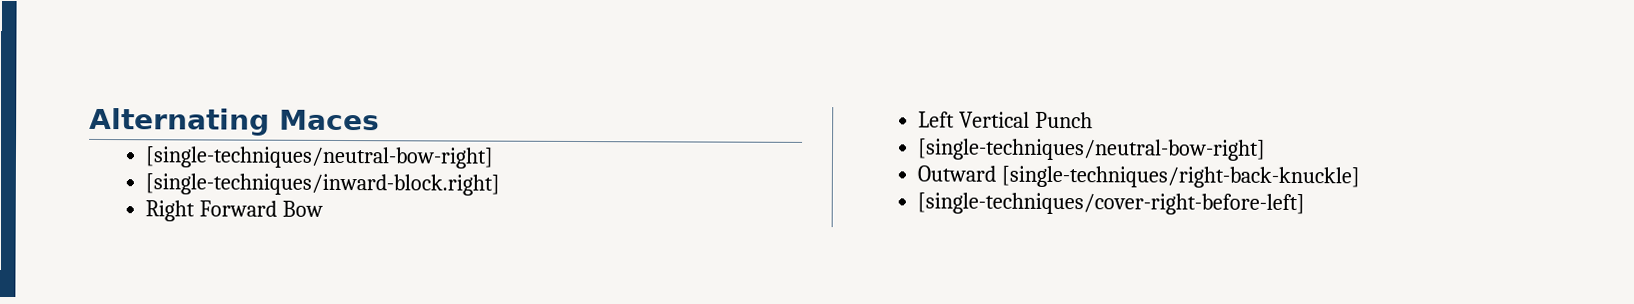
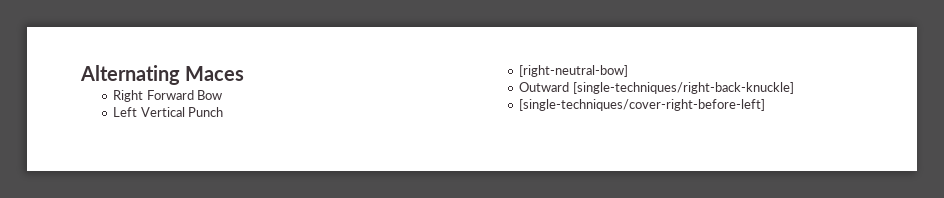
[145,146,495,169] [145,173,501,196] // [single-techniques/neutral-bow-right] // [single-techniques/inward-block.right] -> (245, 73) none
[917,138,1267,161] [single-techniques/neutral-bow-right] -> [519,65,629,77] [right-neutral-bow]

